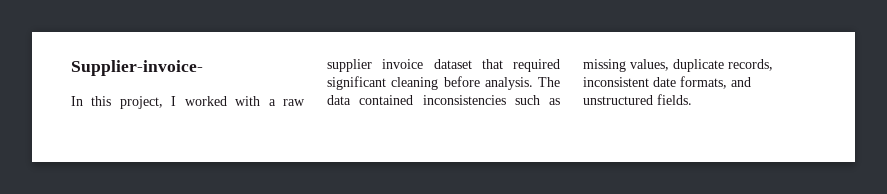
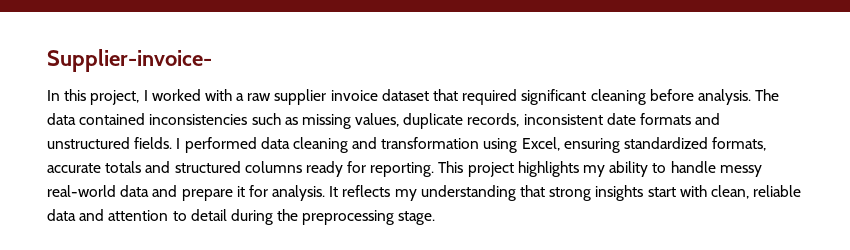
[680,76,727,89] formats, -> [640,113,692,125] formats
(692, 99) none -> [176,137,767,153] [47,161,762,177] [47,185,802,201] [47,209,436,225] I performed data cleaning and transformation using Excel, ensuring standardized formats, accurate totals and structured columns ready for reporting. This project highlights my ability to handle messy real-world data and prepare it for analysis. It reflects my understanding that strong insights start with clean, reliable data and attention to detail during the preprocessing stage.

